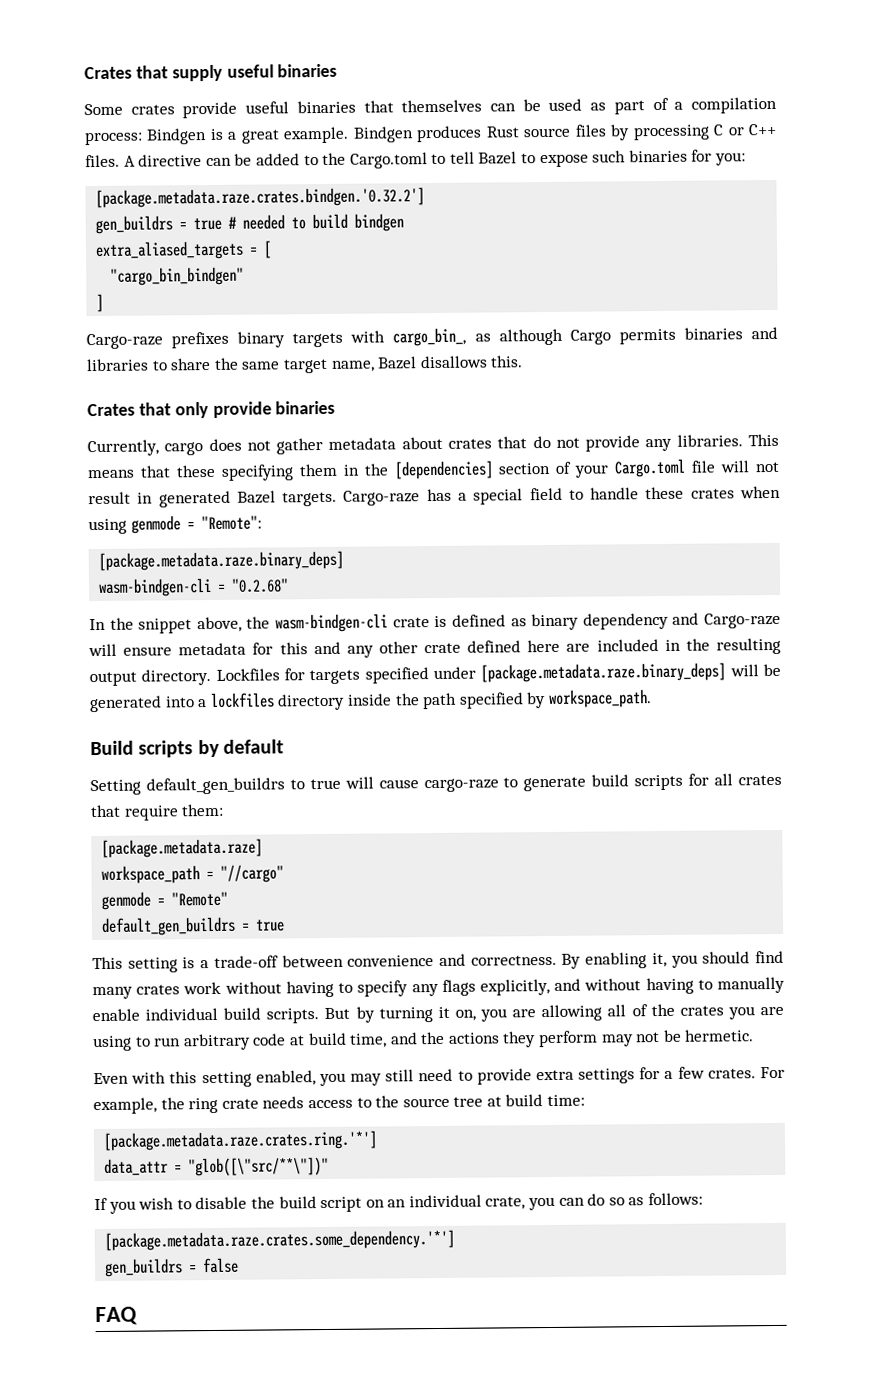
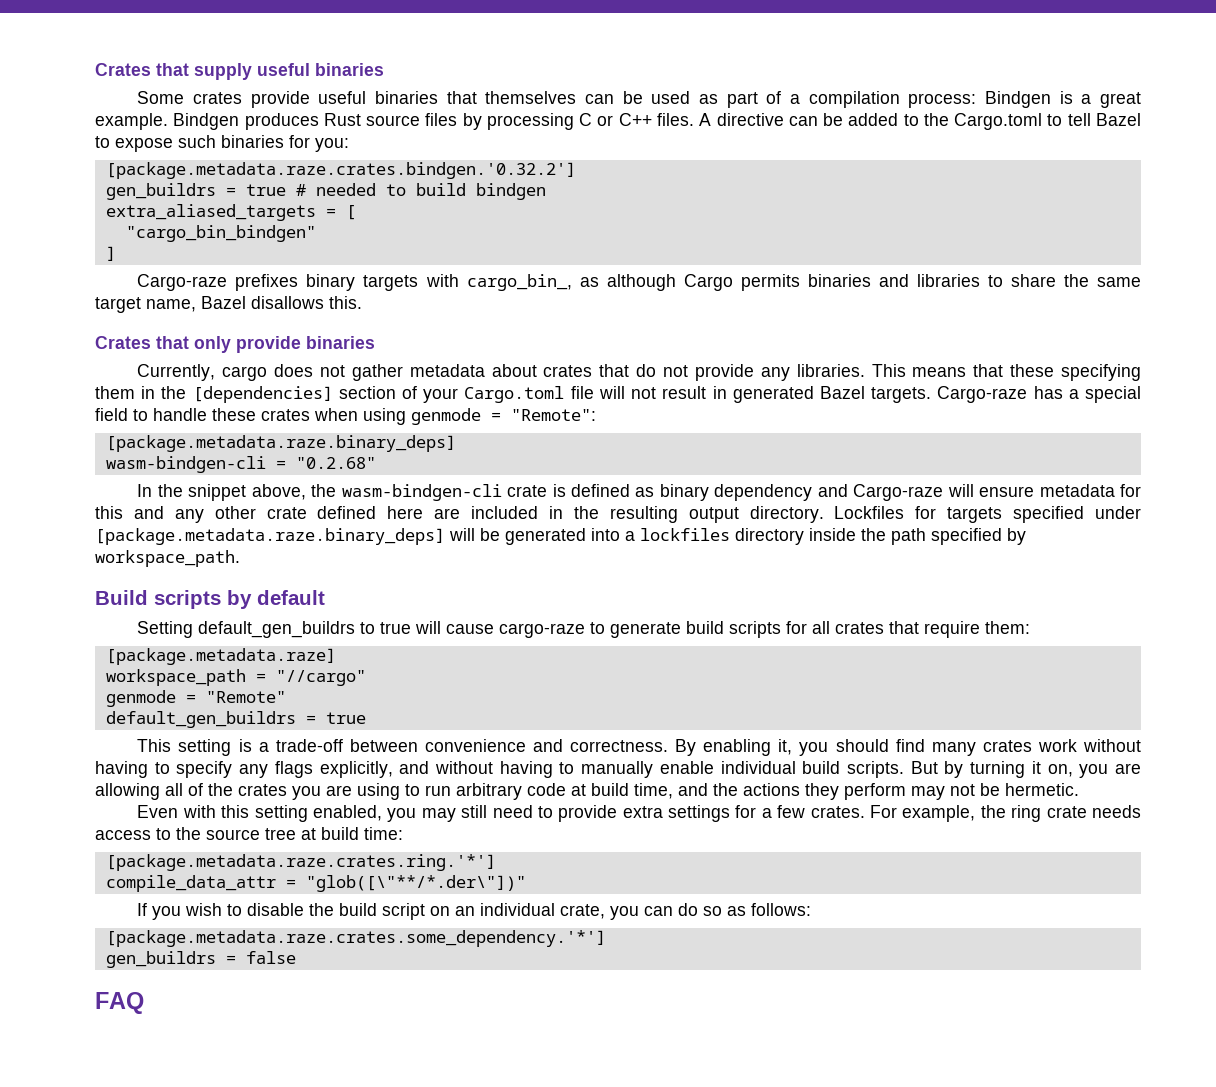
[104,1156,330,1177] data_attr = "glob([\"src/**\"])" -> [105,875,526,892] compile_data_attr = "glob([\"**/*.der\"])"

